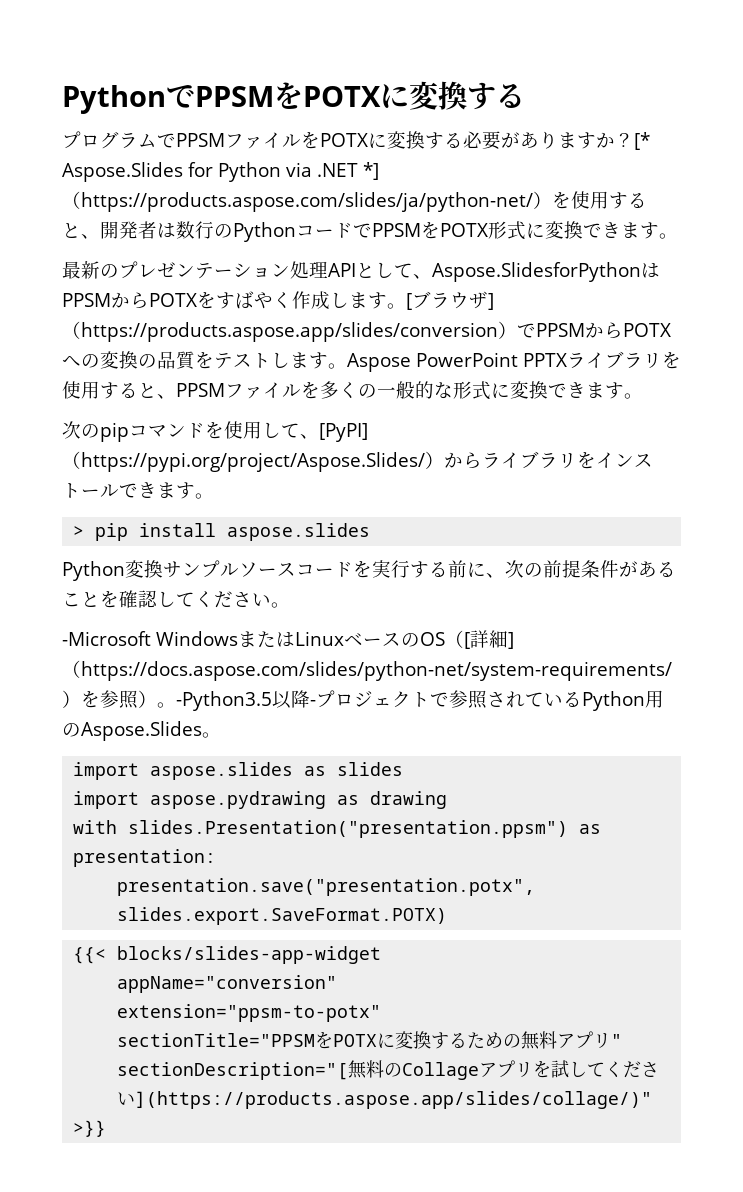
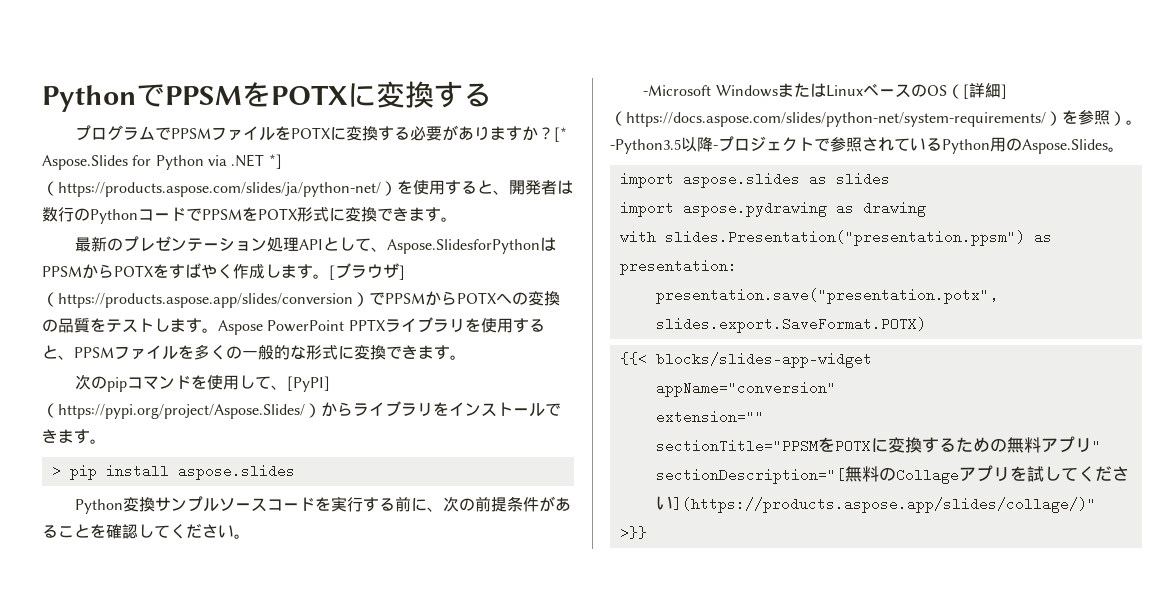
[117,1004,382,1022] extension="ppsm-to-potx" -> [655,410,764,424] extension=""

